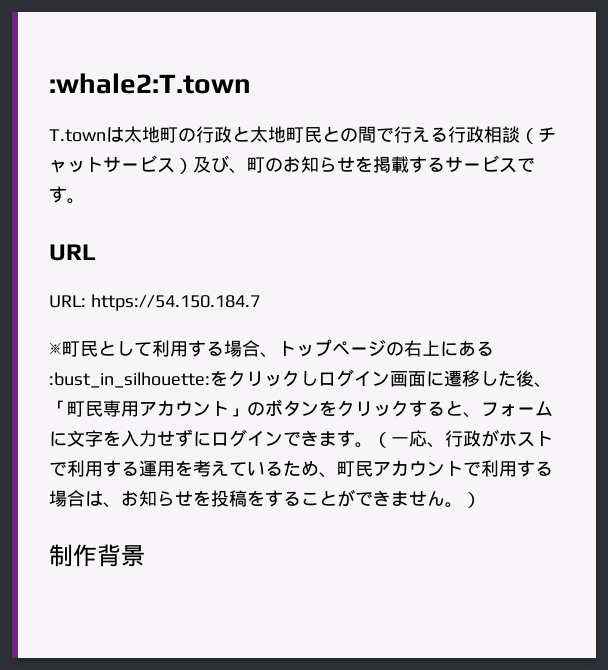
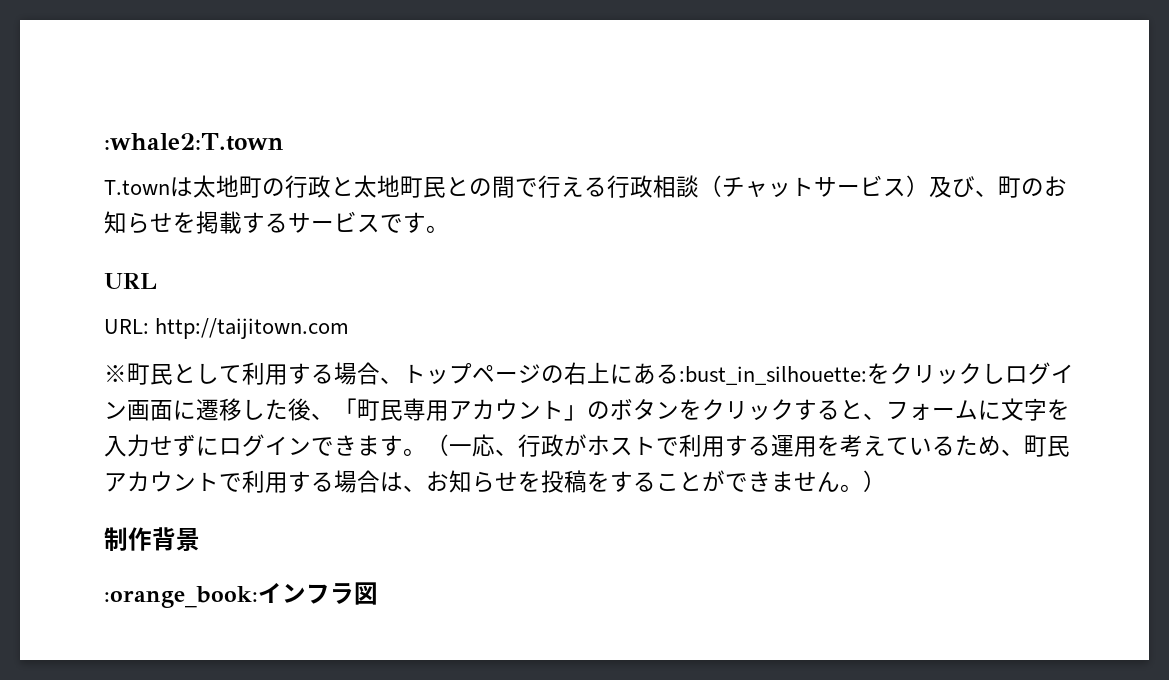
[90,294,260,311] https://54.150.184.7 -> [155,318,350,339] http://taijitown.com
(145, 556) none -> [104,582,378,608] // :orange_book:インフラ図

